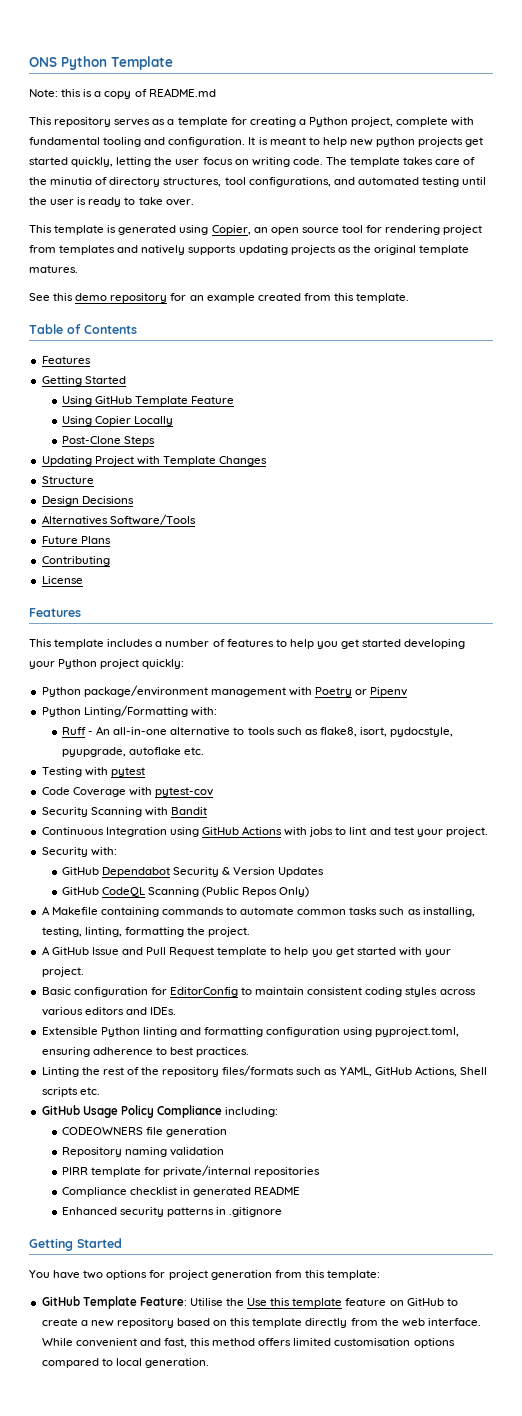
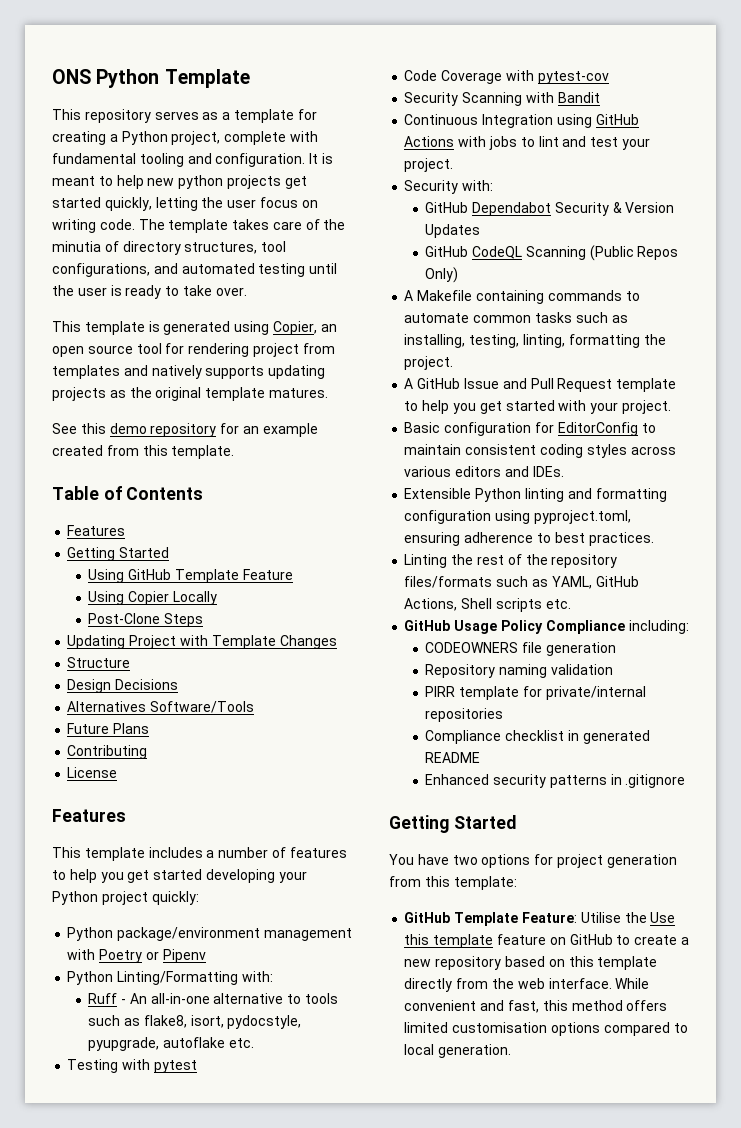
[29,88,216,99] // Note: this is a copy of README.md -> (250, 78) none

